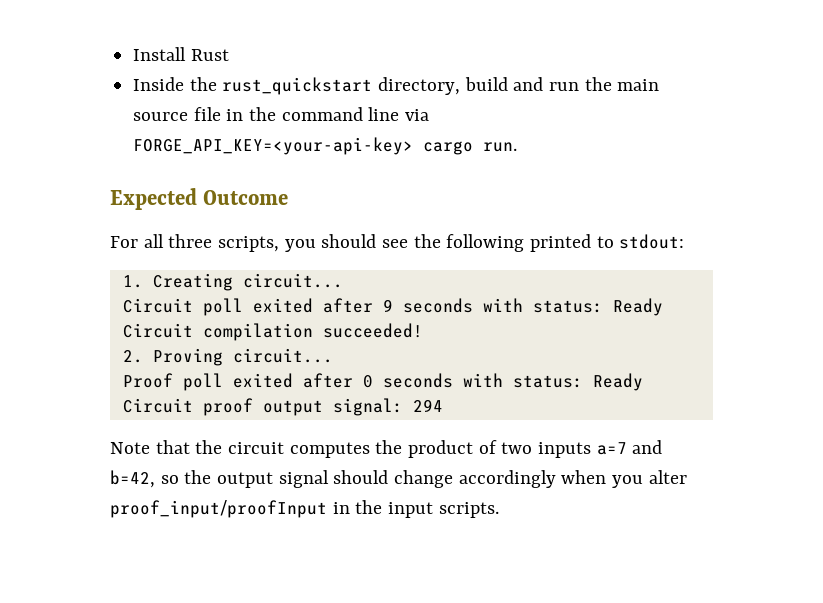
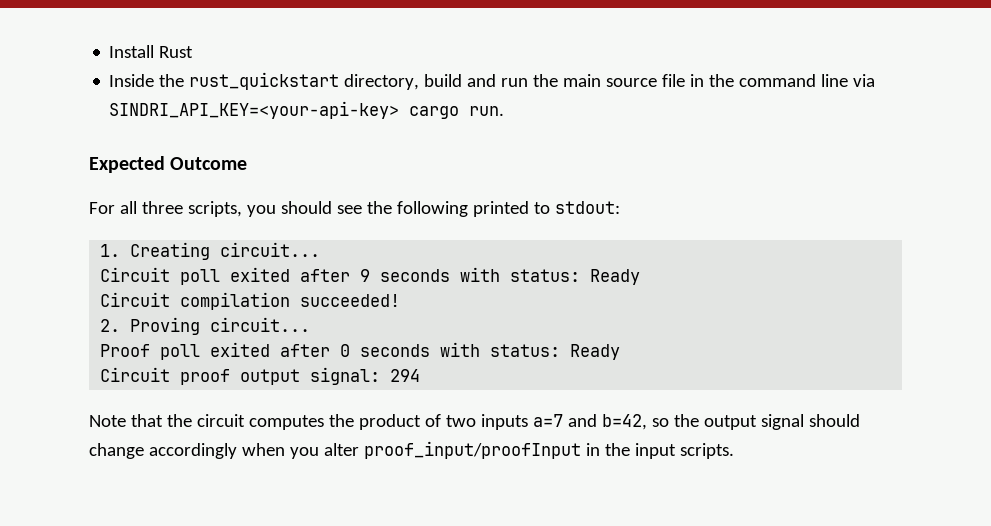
[133,137,414,155] FORGE_API_KEY=<your-api-key> -> [109,101,400,119] SINDRI_API_KEY=<your-api-key>

